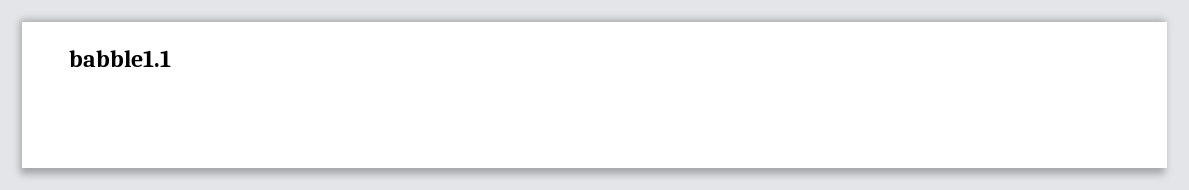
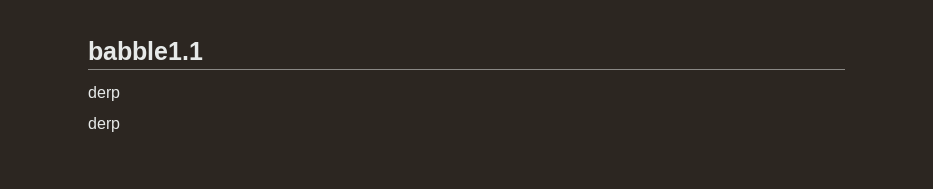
(171, 58) none -> [88,86,120,101] [88,117,120,132] // derp // derp

